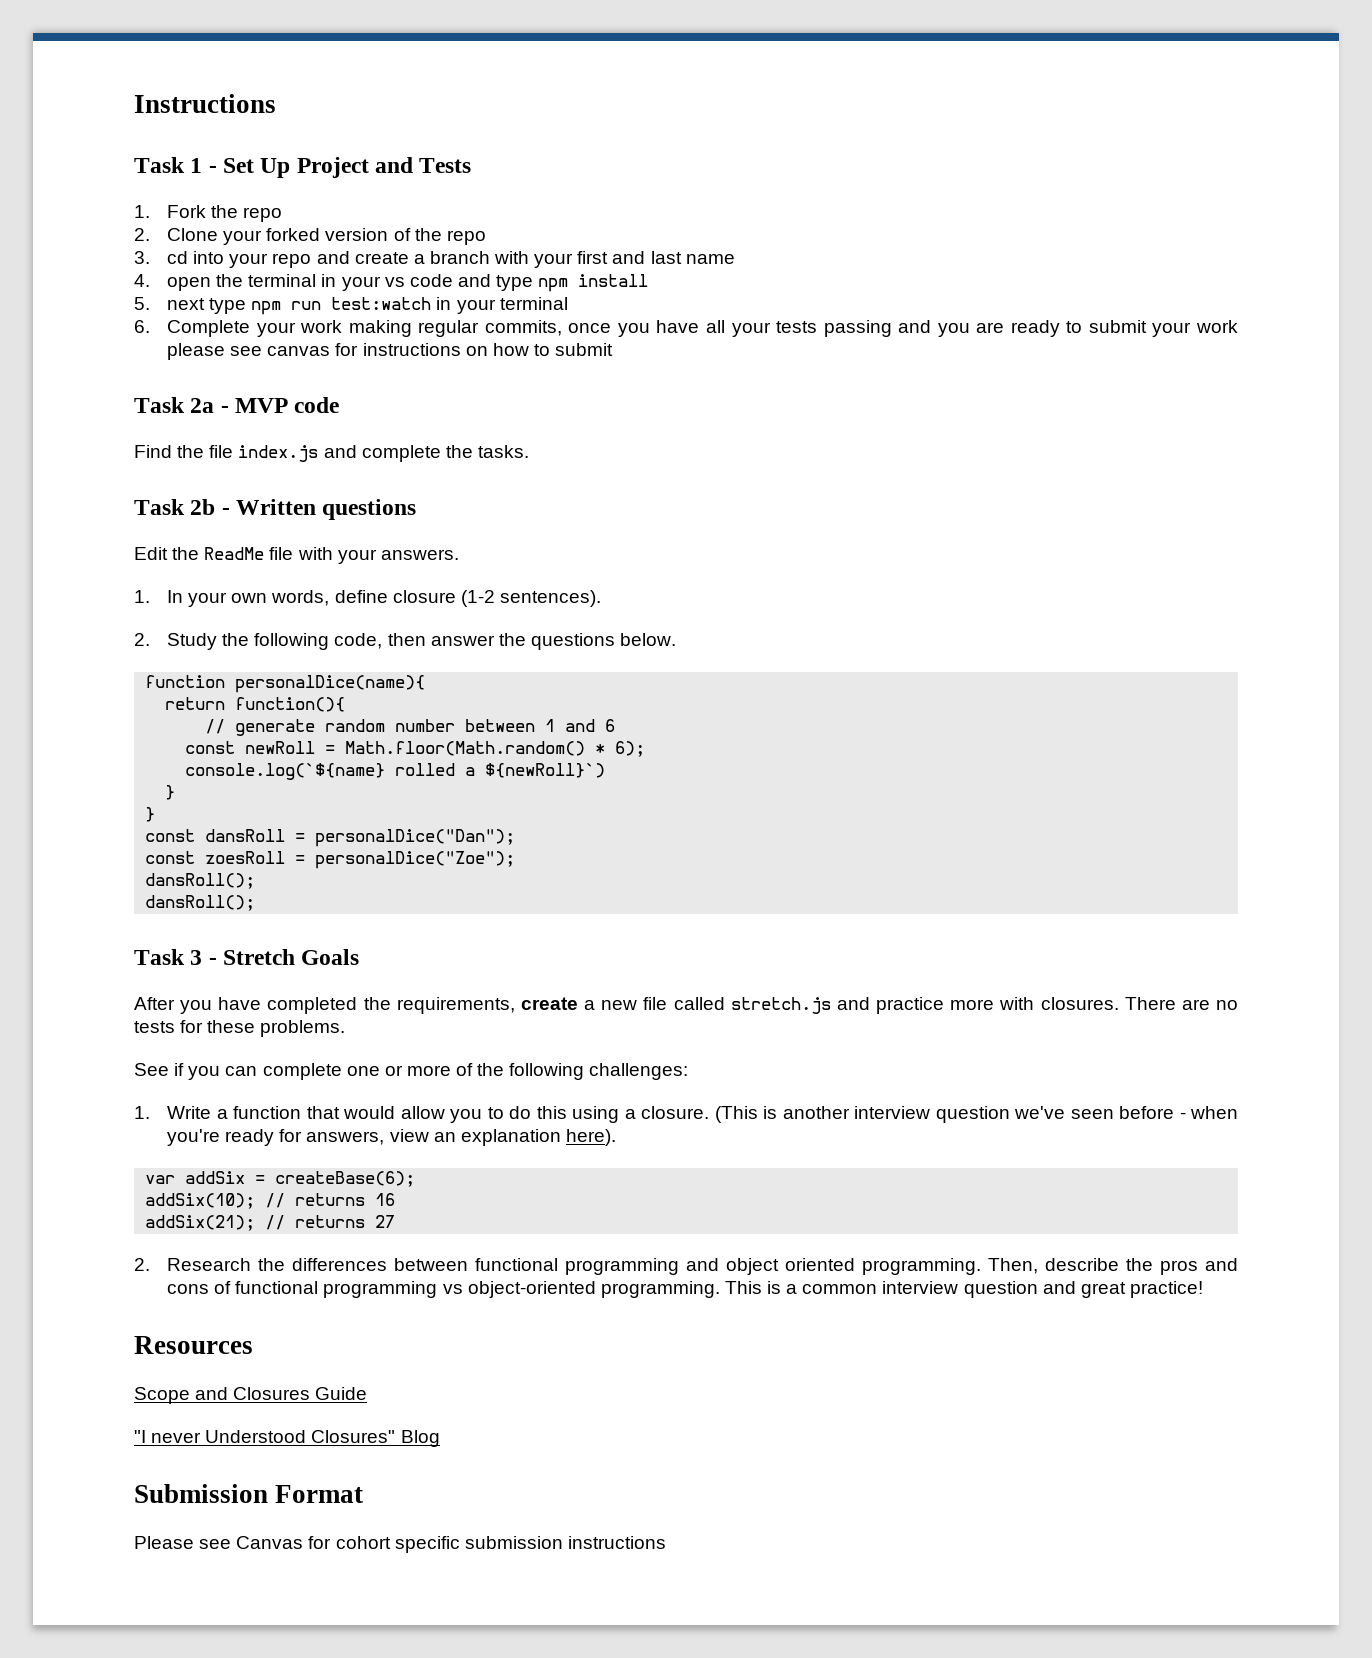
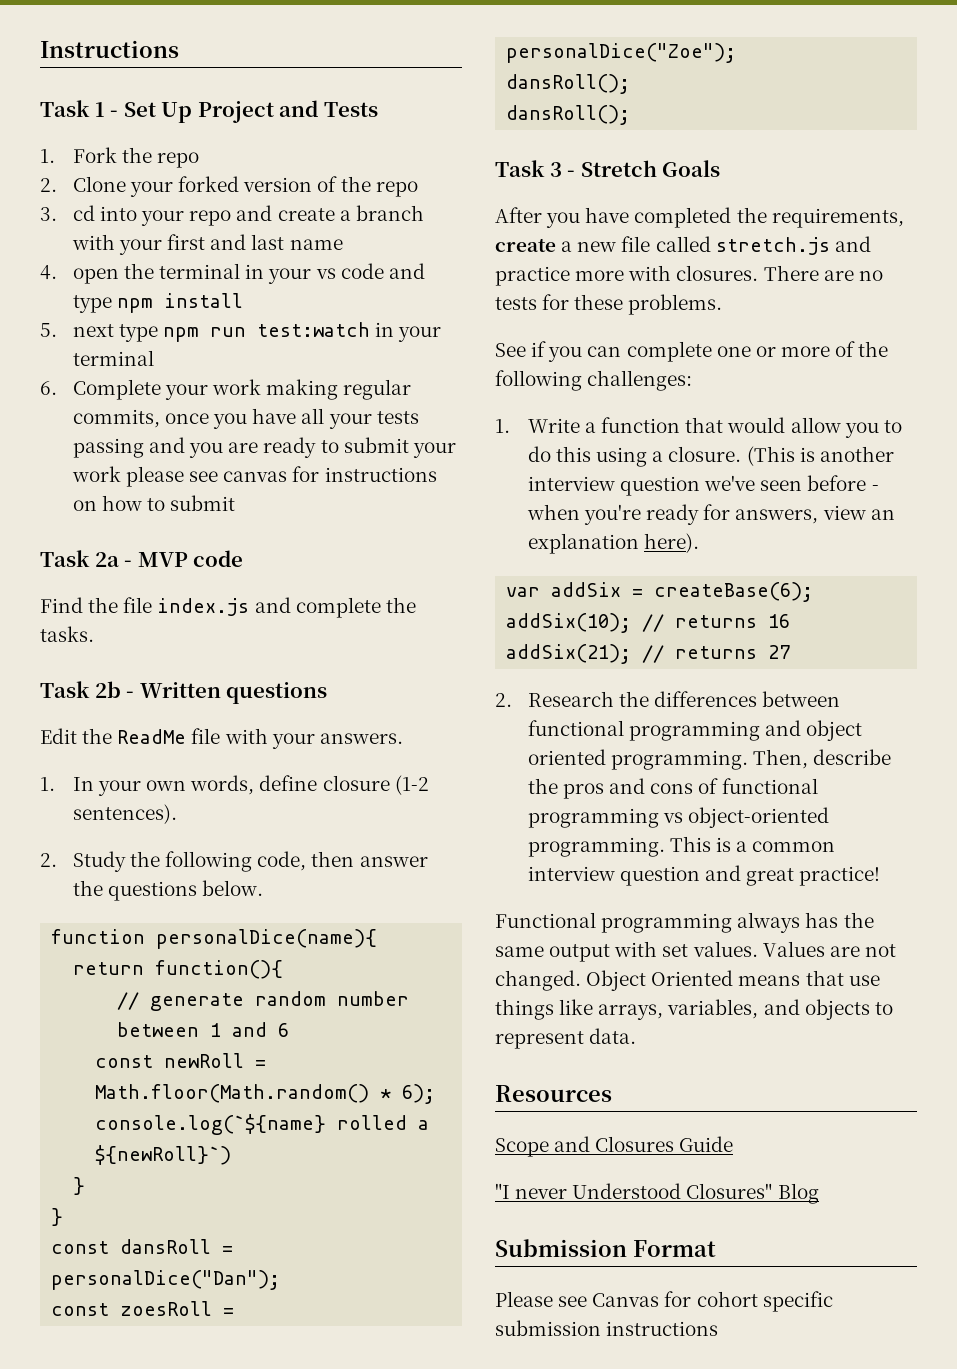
(1203, 1289) none -> [495,912,874,933] [495,941,896,962] [495,970,880,991] [495,999,893,1020] [495,1028,637,1049] // Functional programming always has the same output with set values. Values are not changed. Object Oriented means that use things like arrays, variables, and objects to represent data.

